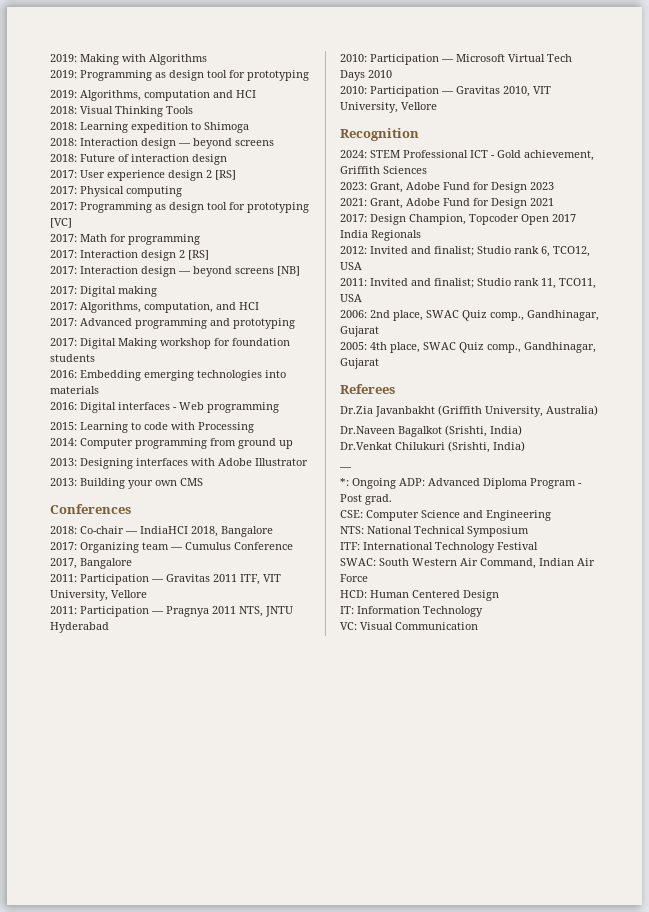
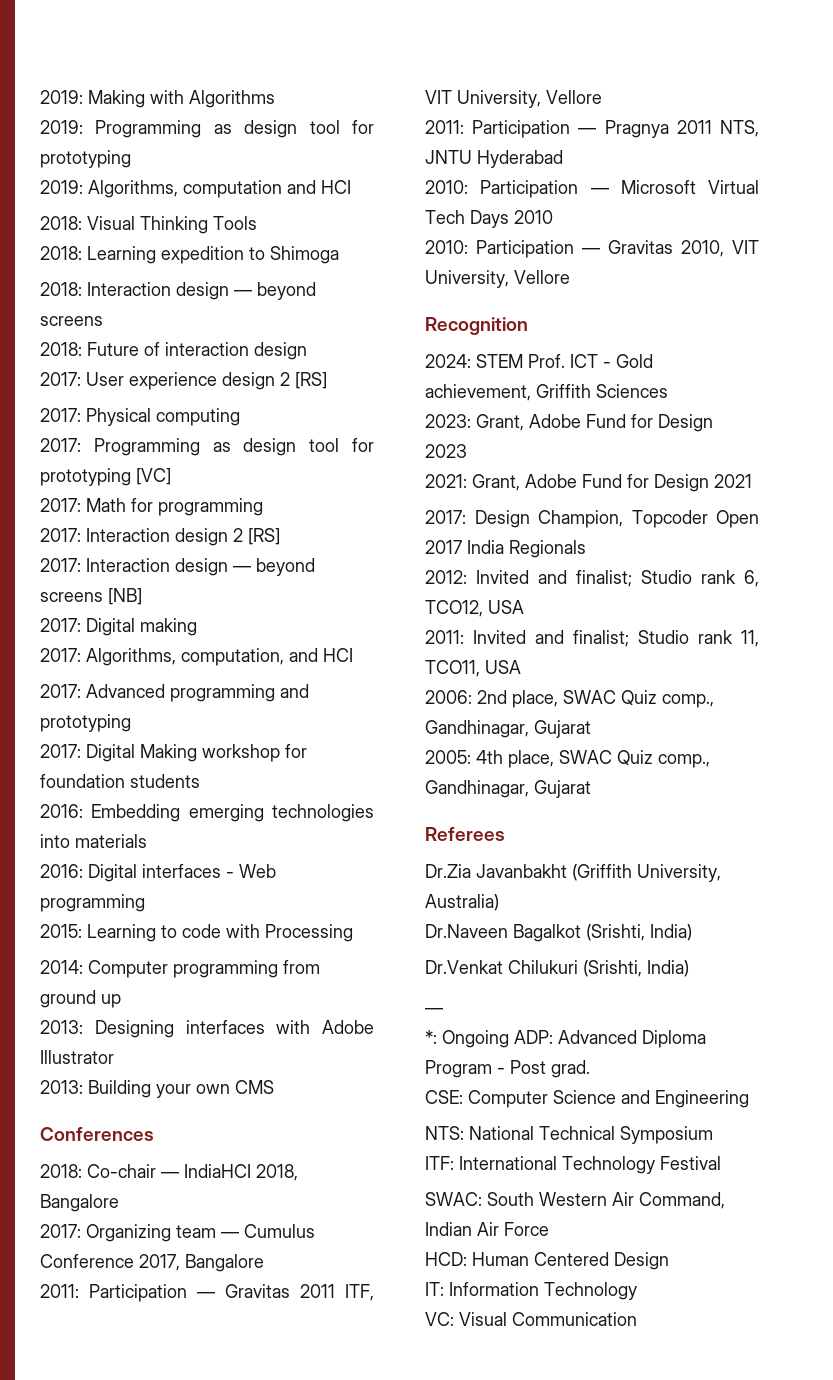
[403,150,468,158] Professional -> [528,354,565,368] Prof.

